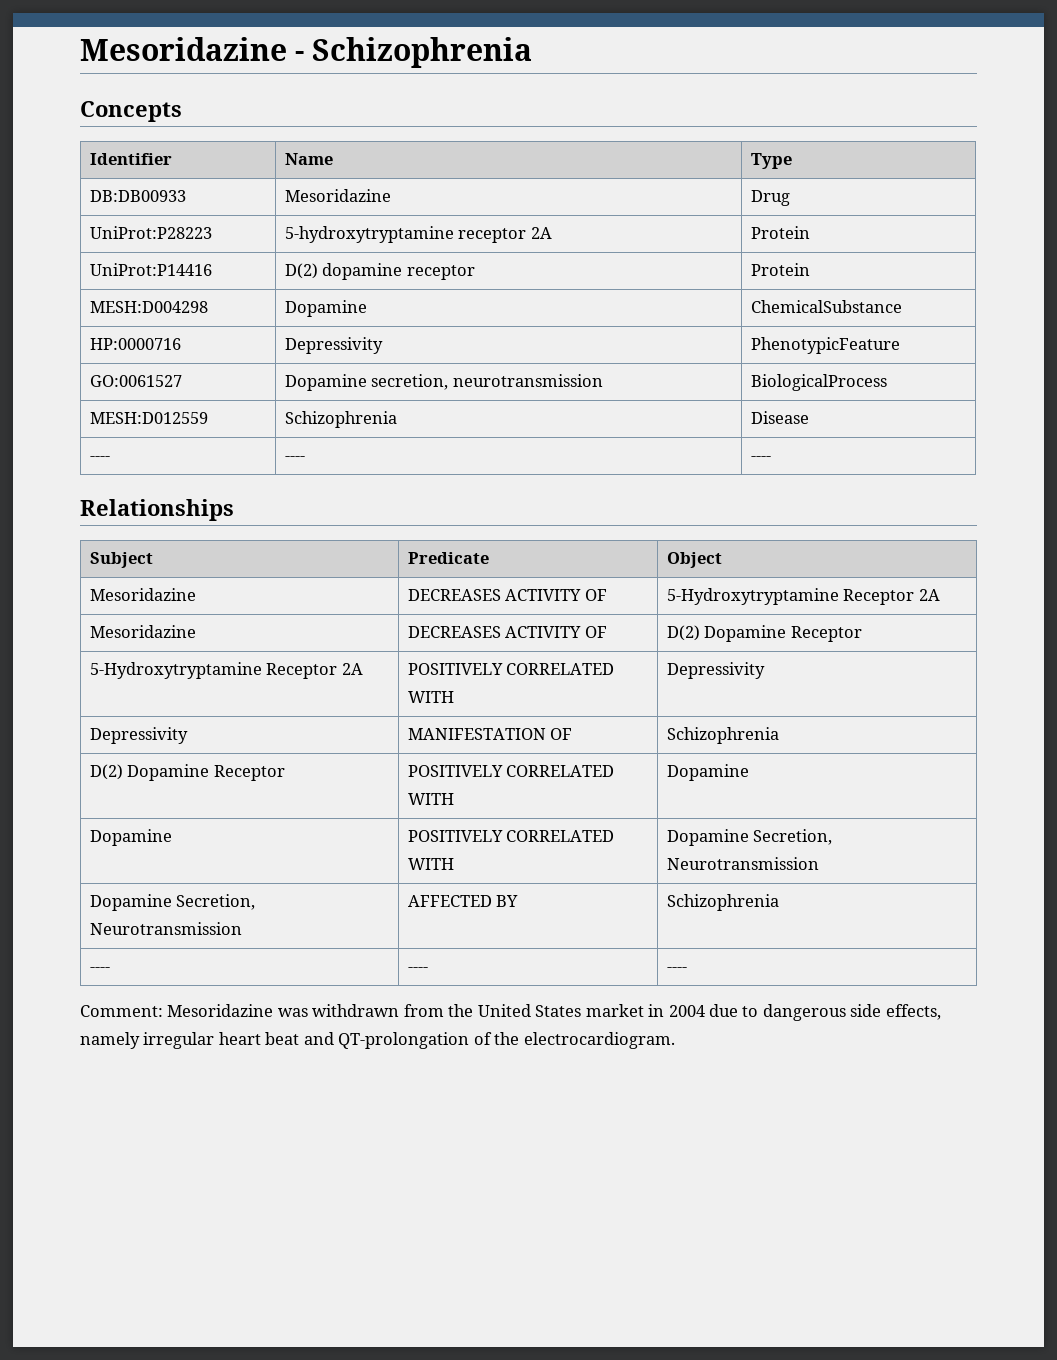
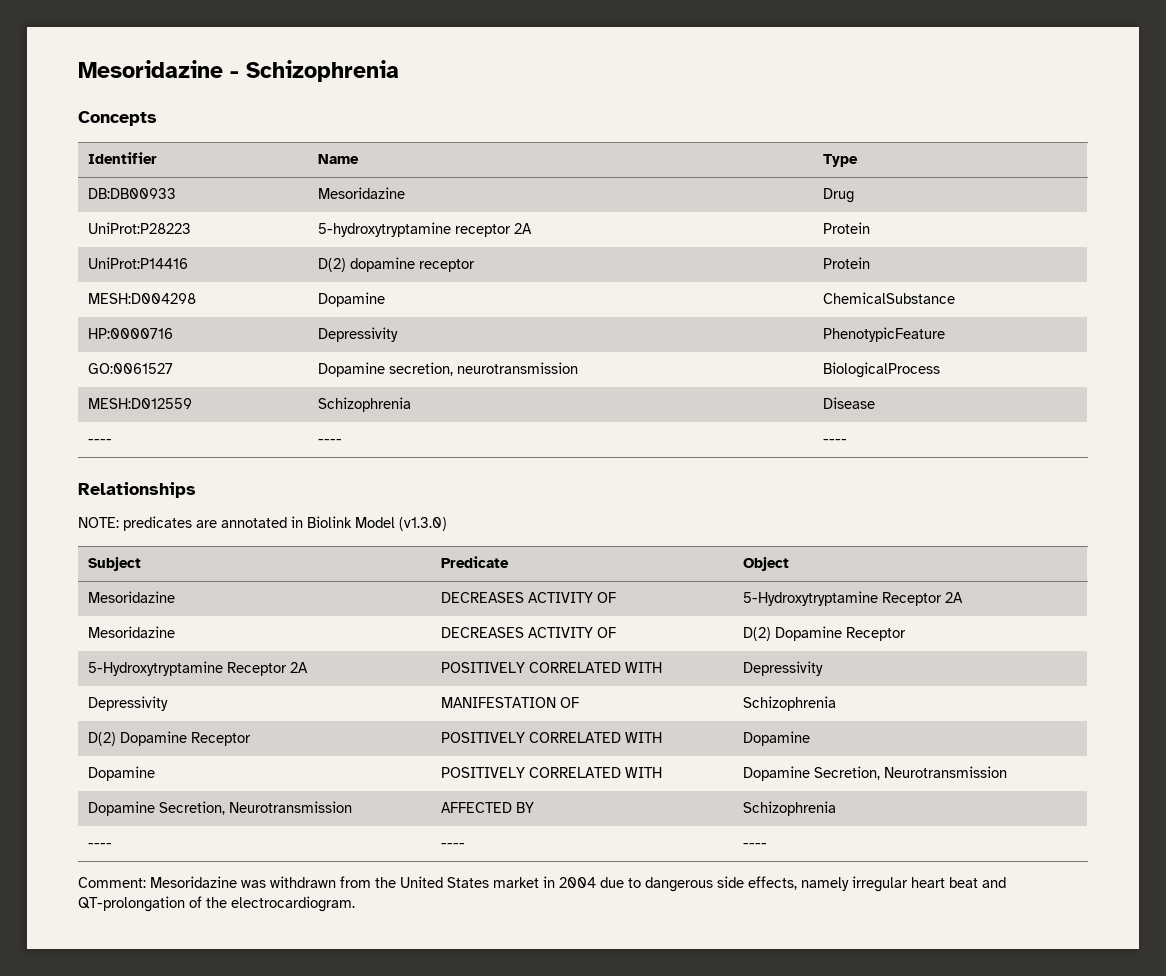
(234, 510) none -> [78,516,447,531] // NOTE: predicates are annotated in Biolink Model (v1.3.0)

